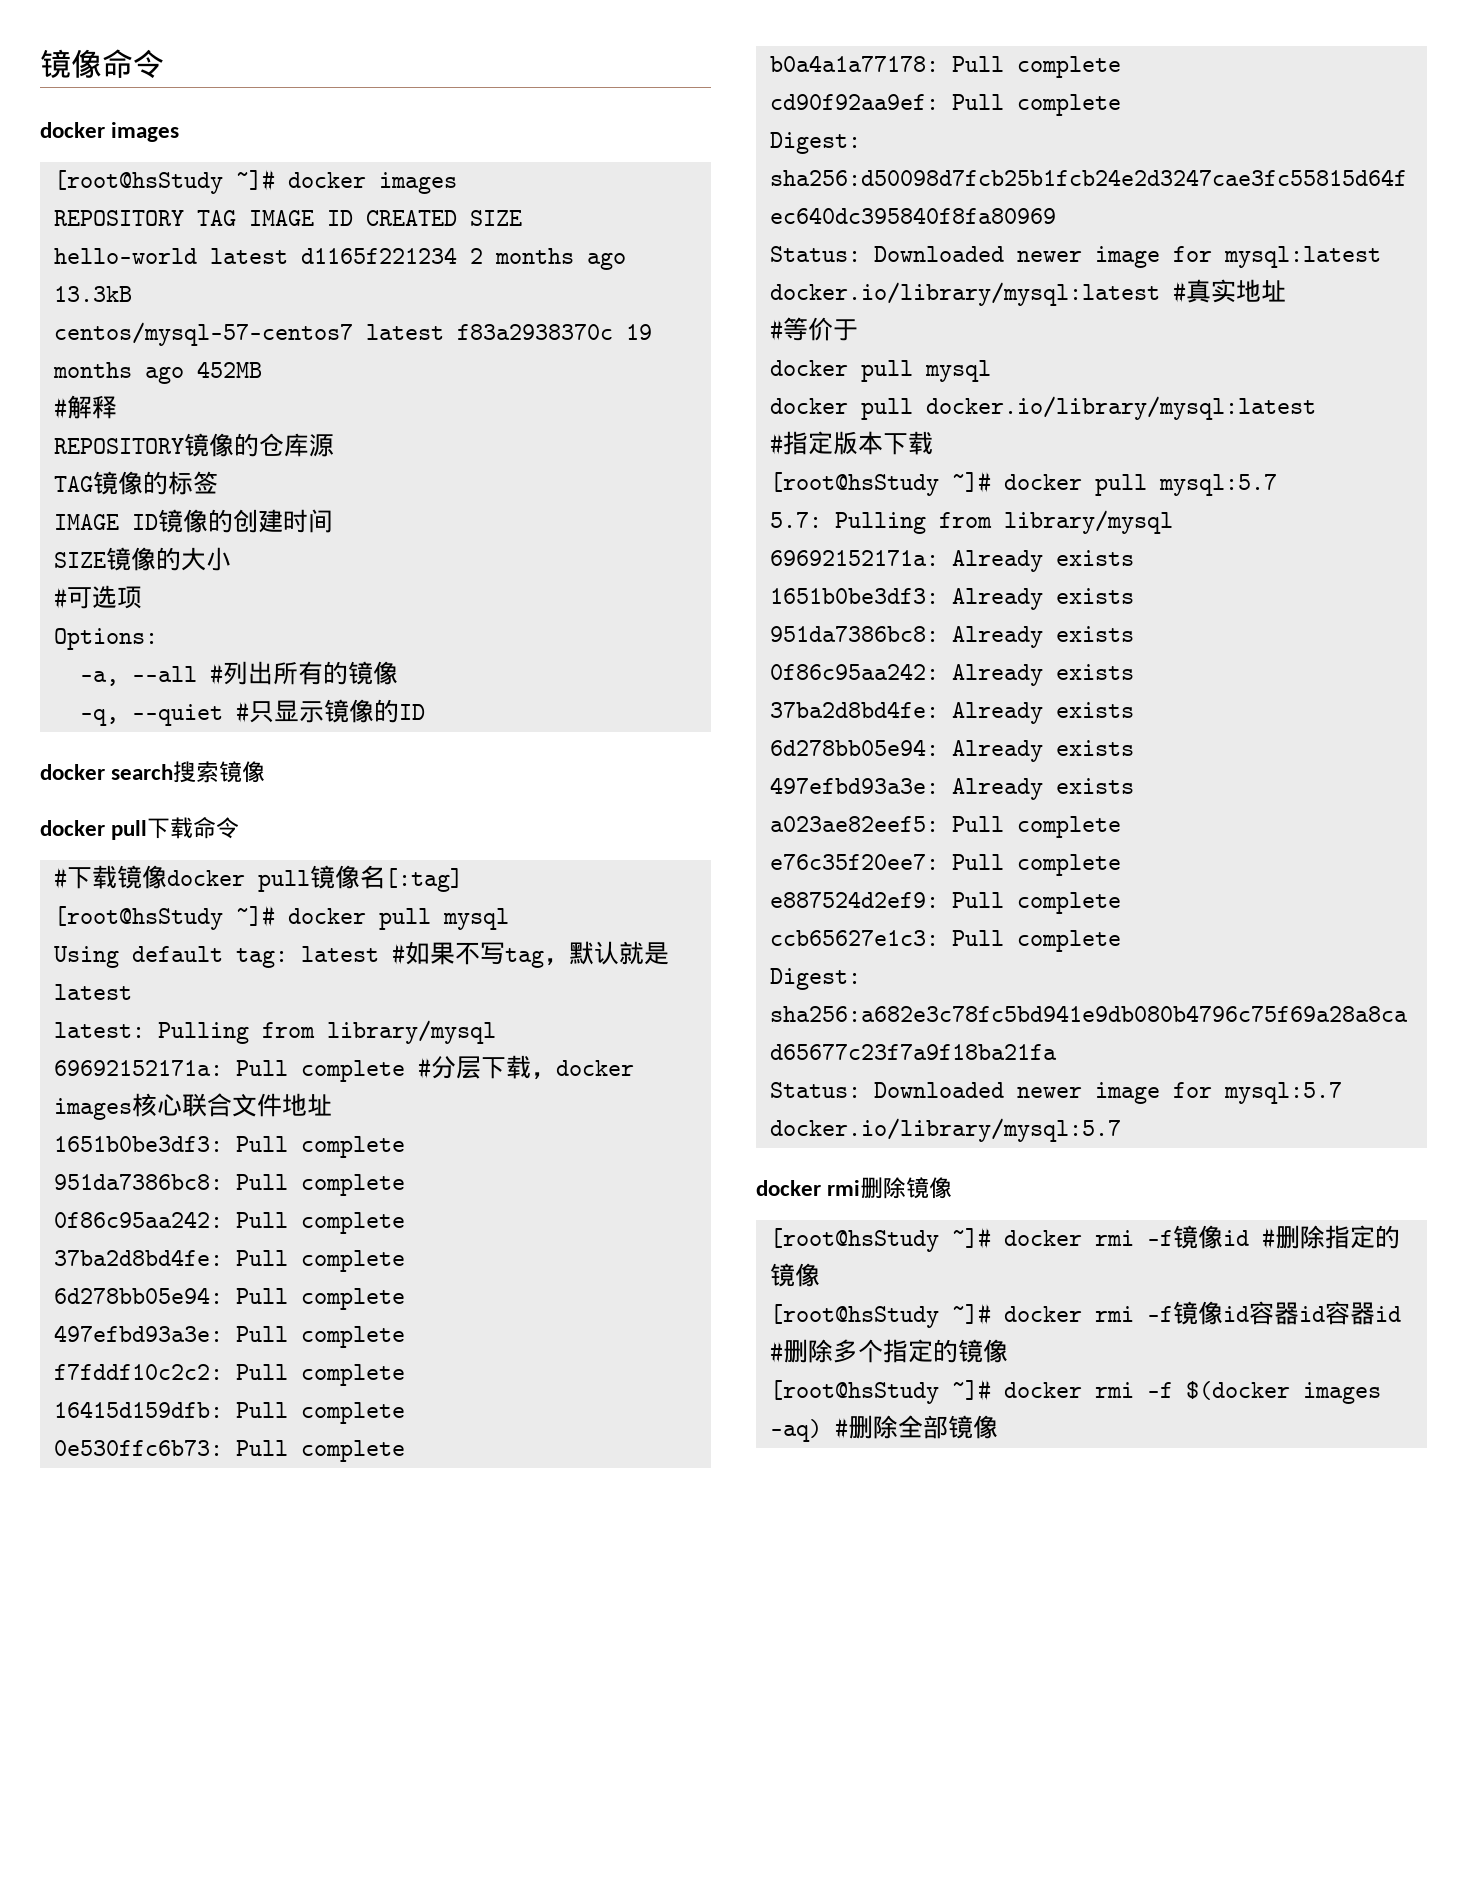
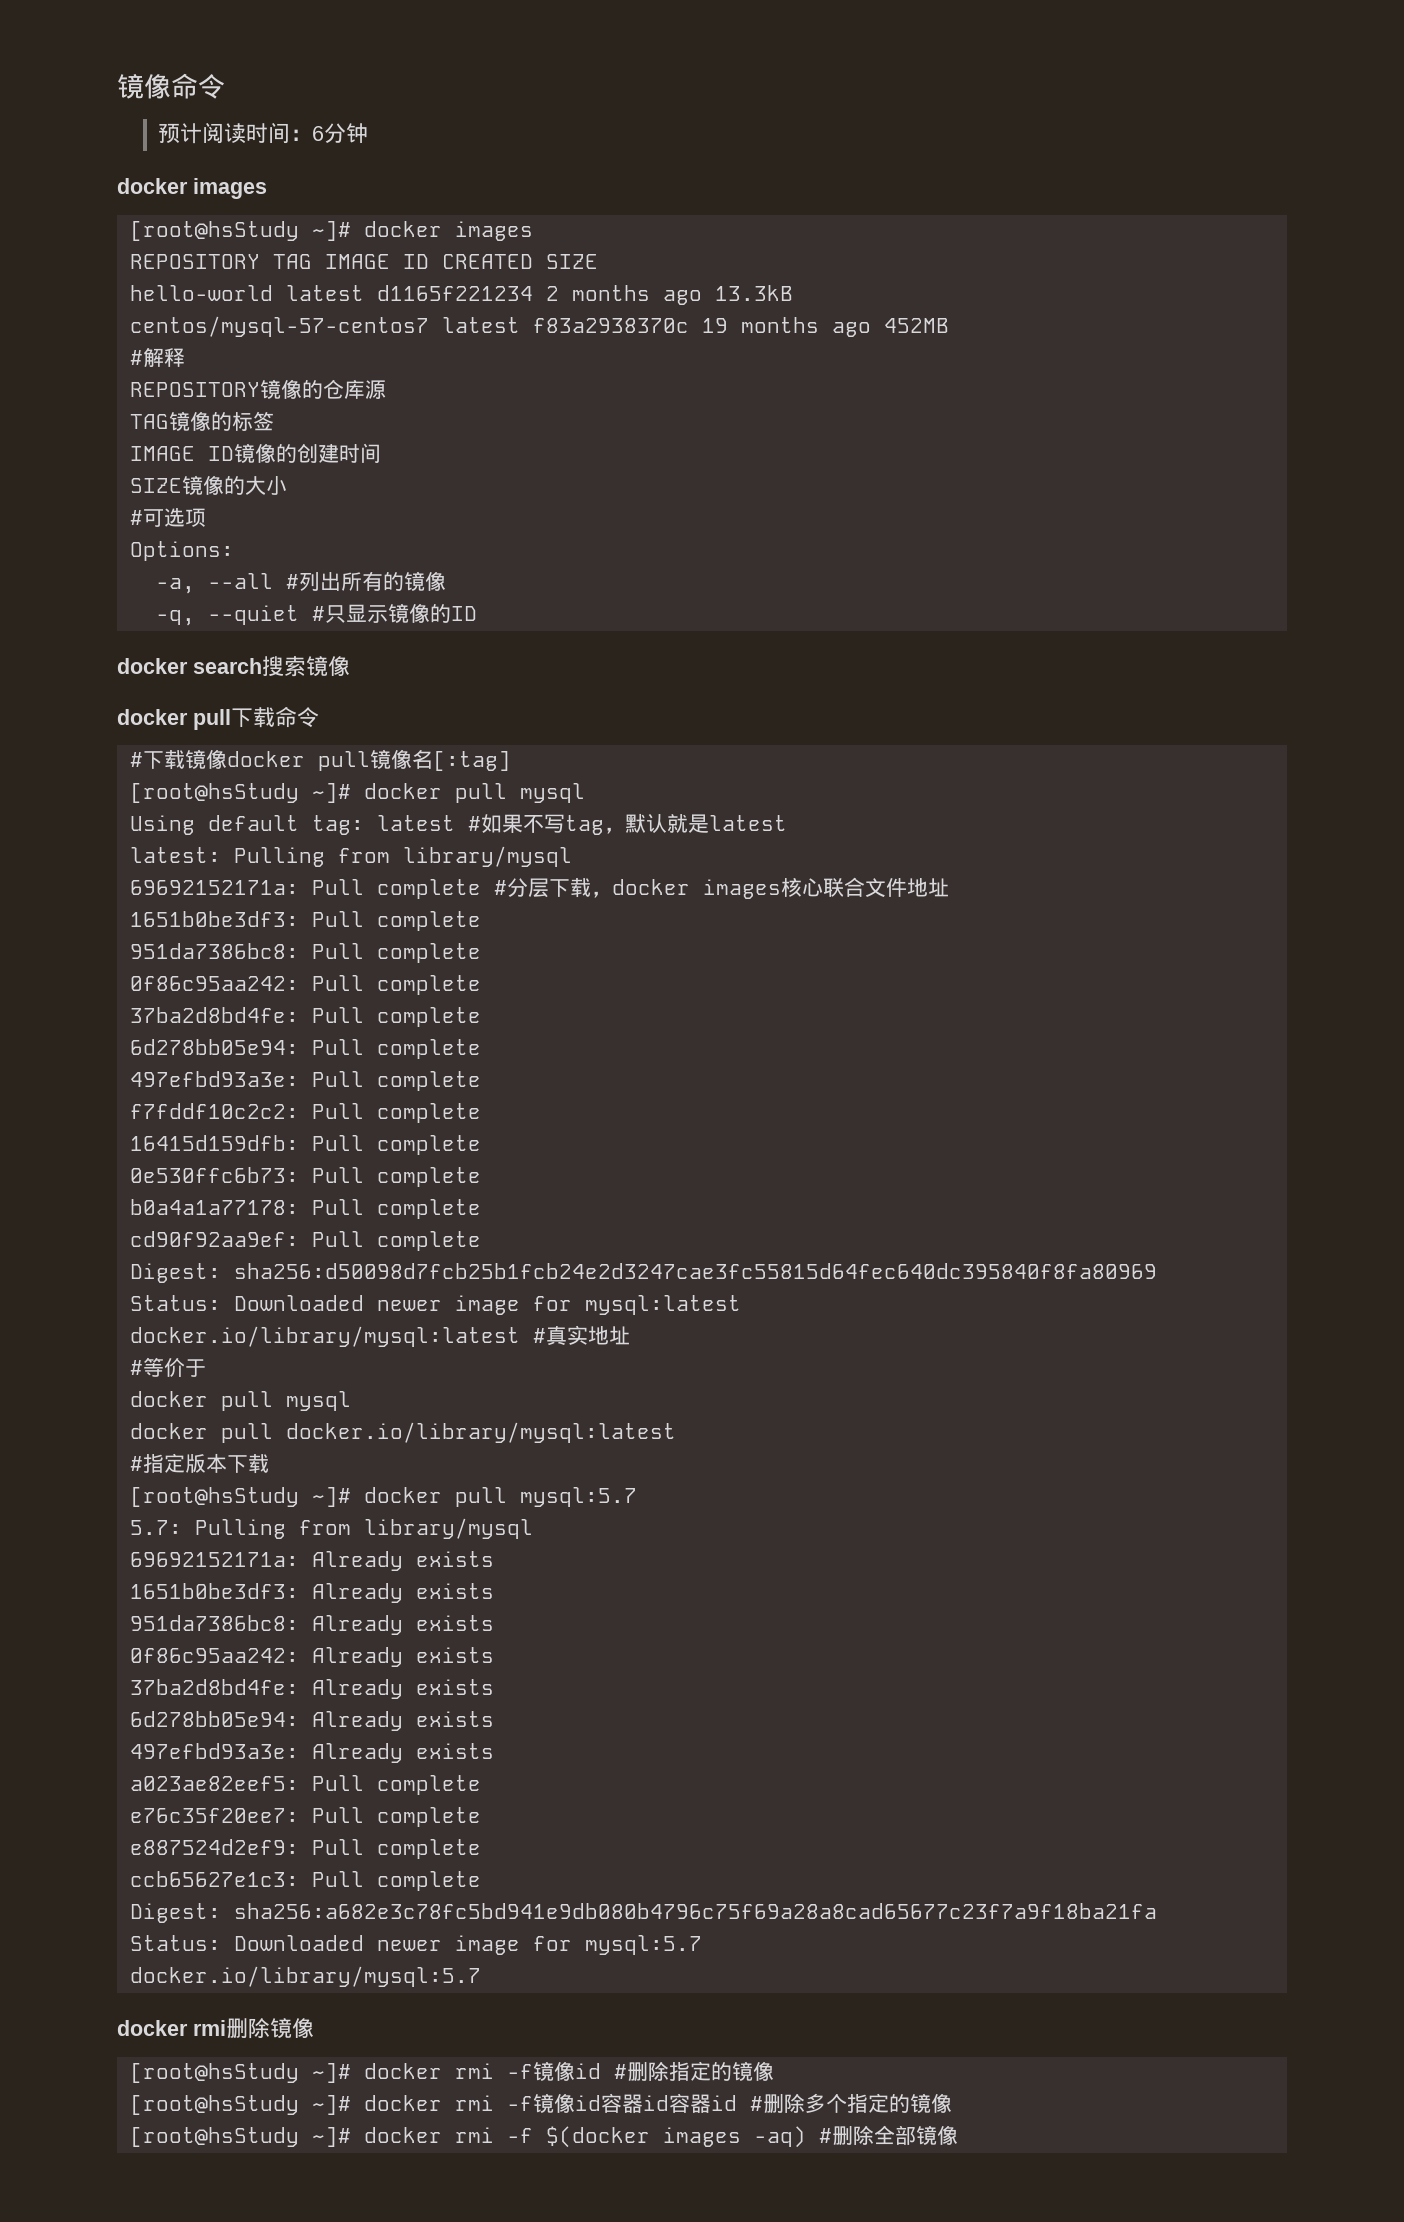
(164, 64) none -> [158,122,369,144] // 预计阅读时间：6分钟

